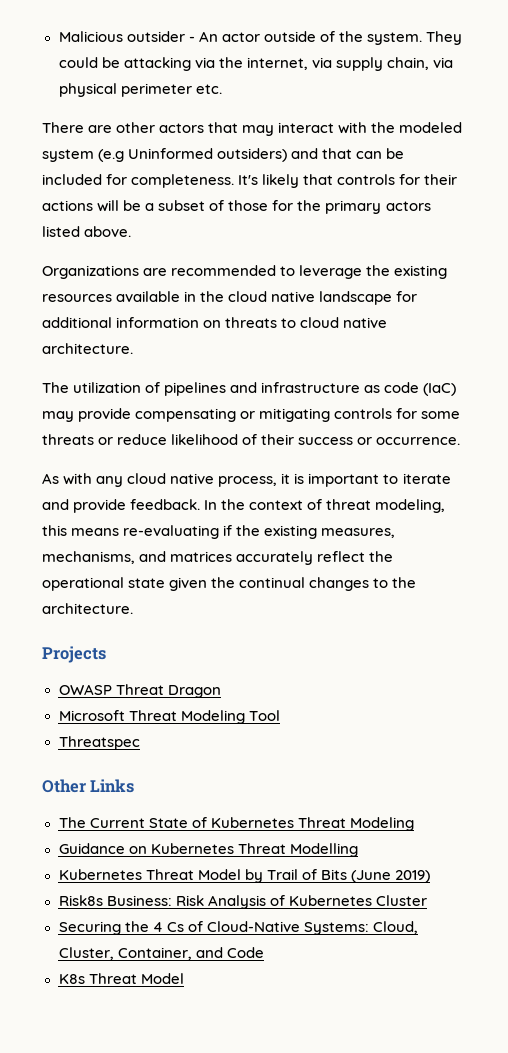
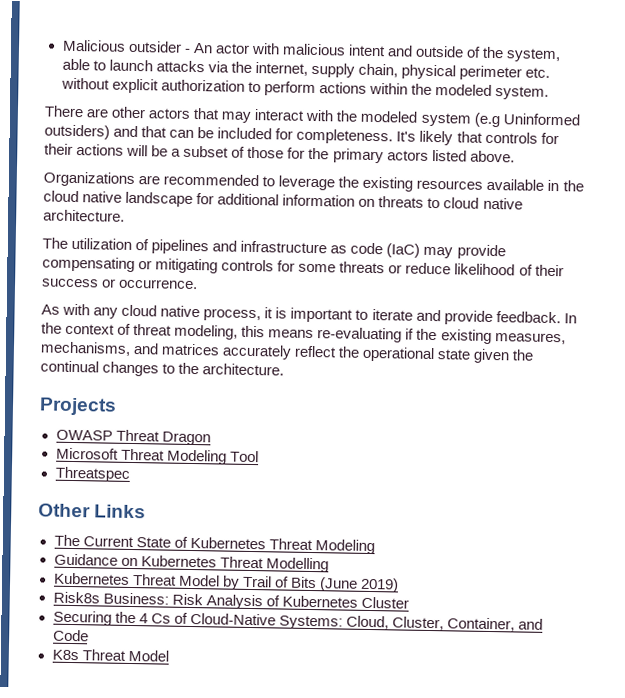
[263,31,462,45] [58,57,191,71] outside of the system. They could be attacking -> [250,42,562,63] [61,58,205,73] with malicious intent and outside of the system, able to launch attacks
[311,57,332,68] via -> (308, 68) none
[432,57,453,68] via -> (398, 70) none
(222, 89) none -> [60,77,549,100] without explicit authorization to perform actions within the modeled system.

